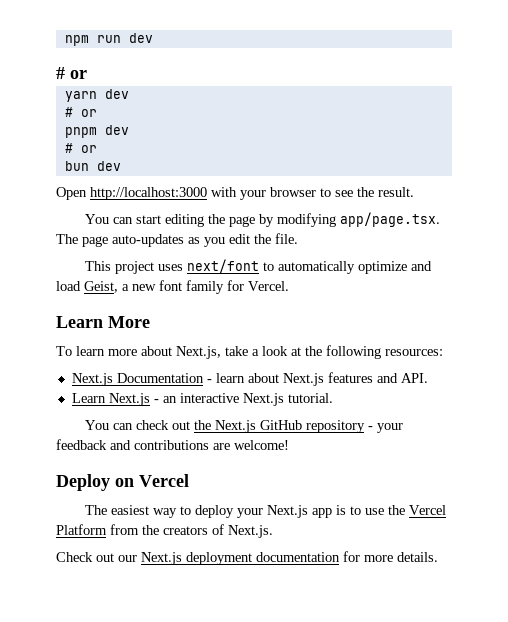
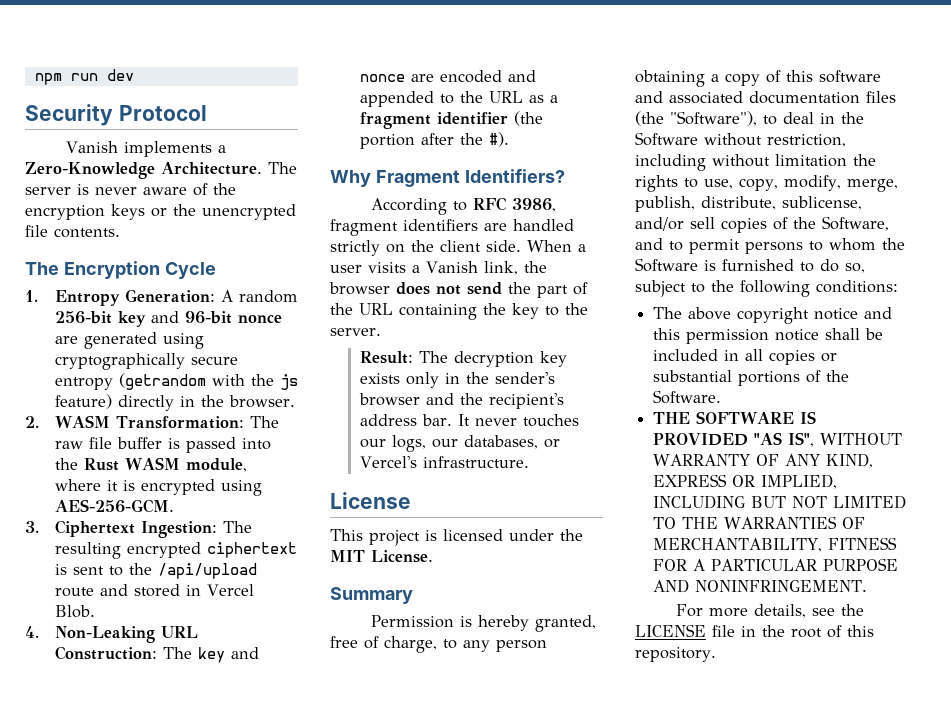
[56,67,87,79] [64,89,129,102] [64,107,97,117] [64,125,129,138] [64,143,97,153] [64,161,121,171] [56,187,414,200] [85,212,441,227] [56,233,298,247] [85,259,433,274] [56,280,289,294] [56,316,150,328] [56,345,443,359] [71,372,428,386] [71,393,333,406] [85,420,404,433] [56,439,289,450] [56,474,189,491] [85,505,447,518] [56,524,273,538] [56,551,438,565] # or // yarn dev // # or // pnpm dev // # or // bun dev // Open http://localhost:3000 with your browser to see the result. // You can start editing the page by modifying app/page.tsx. The page auto-updates as you edit the file. // This project uses next/font to automatically optimize and load Geist, a new font family for Vercel. // Learn More // To learn more about Next.js, take a look at the following resources: // Next.js Documentation - learn about Next.js features and API. // Learn Next.js - an interactive Next.js tutorial. // You can check out the Next.js GitHub repository - your feedback and contributions are welcome! // Deploy on Vercel // The easiest way to deploy your Next.js app is to use the Vercel Platform from the creators of Next.js. // Check out our Next.js deployment documentation for more details. -> [25,104,207,126] [65,141,226,157] [25,162,297,179] [25,183,236,196] [25,204,296,220] [25,225,120,238] [25,261,216,279] [25,289,298,306] [54,311,282,327] [54,332,204,349] [54,353,238,370] [54,373,298,390] [54,394,295,411] [25,415,279,429] [54,437,271,453] [54,457,247,472] [54,479,262,496] [54,499,174,513] [25,520,252,538] [54,542,297,559] [54,563,257,579] [54,584,254,597] [54,605,95,618] [25,626,198,643] [54,646,259,663] [359,70,536,83] [359,91,558,107] [359,111,543,129] [359,132,509,149] [330,169,565,187] [370,197,556,215] [330,219,574,236] [330,240,586,256] [330,261,547,275] [329,282,588,298] [330,303,588,320] [330,328,381,336] [359,351,567,367] [359,372,555,388] [358,393,564,409] [359,414,579,427] [359,435,560,452] [359,456,529,468] [330,492,411,509] [330,529,583,546] [330,550,433,563] [330,587,413,604] [370,615,596,632] [330,636,547,653] [635,70,881,87] [635,91,896,104] [635,111,864,126] [635,132,846,147] [635,154,876,171] [635,175,898,192] [635,196,862,212] [635,216,889,233] [635,238,905,254] [635,258,865,273] [635,280,898,297] [653,307,893,324] [653,328,884,344] [653,349,838,365] [653,370,850,386] [653,390,722,404] [653,411,817,424] [653,432,903,447] [653,453,874,468] [653,474,838,489] [653,495,907,509] [653,516,866,529] [653,537,898,552] [653,558,899,571] [653,579,868,593] [675,604,864,618] [635,624,874,638] [635,647,716,662] Security Protocol // Vanish implements a Zero-Knowledge Architecture. The server is never aware of the encryption keys or the unencrypted file contents. // The Encryption Cycle // 1. Entropy Generation: A random 256-bit key and 96-bit nonce are generated using cryptographically secure entropy (getrandom with the js feature) directly in the browser. // 2. WASM Transformation: The raw file buffer is passed into the Rust WASM module, where it is encrypted using AES-256-GCM. // 3. Ciphertext Ingestion: The resulting encrypted ciphertext is sent to the /api/upload route and stored in Vercel Blob. // 4. Non-Leaking URL Construction: The key and nonce are encoded and appended to the URL as a fragment identifier (the portion after the #). // Why Fragment Identifiers? // According to RFC 3986, fragment identifiers are handled strictly on the client side. When a user visits a Vanish link, the browser does not send the part of the URL containing the key to the server. // Result: The decryption key exists only in the sender's browser and the recipient's address bar. It never touches our logs, our databases, or Vercel's infrastructure. // License // This project is licensed under the MIT License. // Summary // Permission is hereby granted, free of charge, to any person obtaining a copy of this software and associated documentation files (the "Software"), to deal in the Software without restriction, including without limitation the rights to use, copy, modify, merge, publish, distribute, sublicense, and/or sell copies of the Software, and to permit persons to whom the Software is furnished to do so, subject to the following conditions: // The above copyright notice and this permission notice shall be included in all copies or substantial portions of the Software. // THE SOFTWARE IS PROVIDED "AS IS", WITHOUT WARRANTY OF ANY KIND, EXPRESS OR IMPLIED, INCLUDING BUT NOT LIMITED TO THE WARRANTIES OF MERCHANTABILITY, FITNESS FOR A PARTICULAR PURPOSE AND NONINFRINGEMENT. // For more details, see the LICENSE file in the root of this repository.

